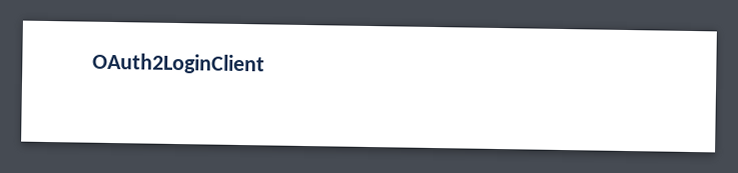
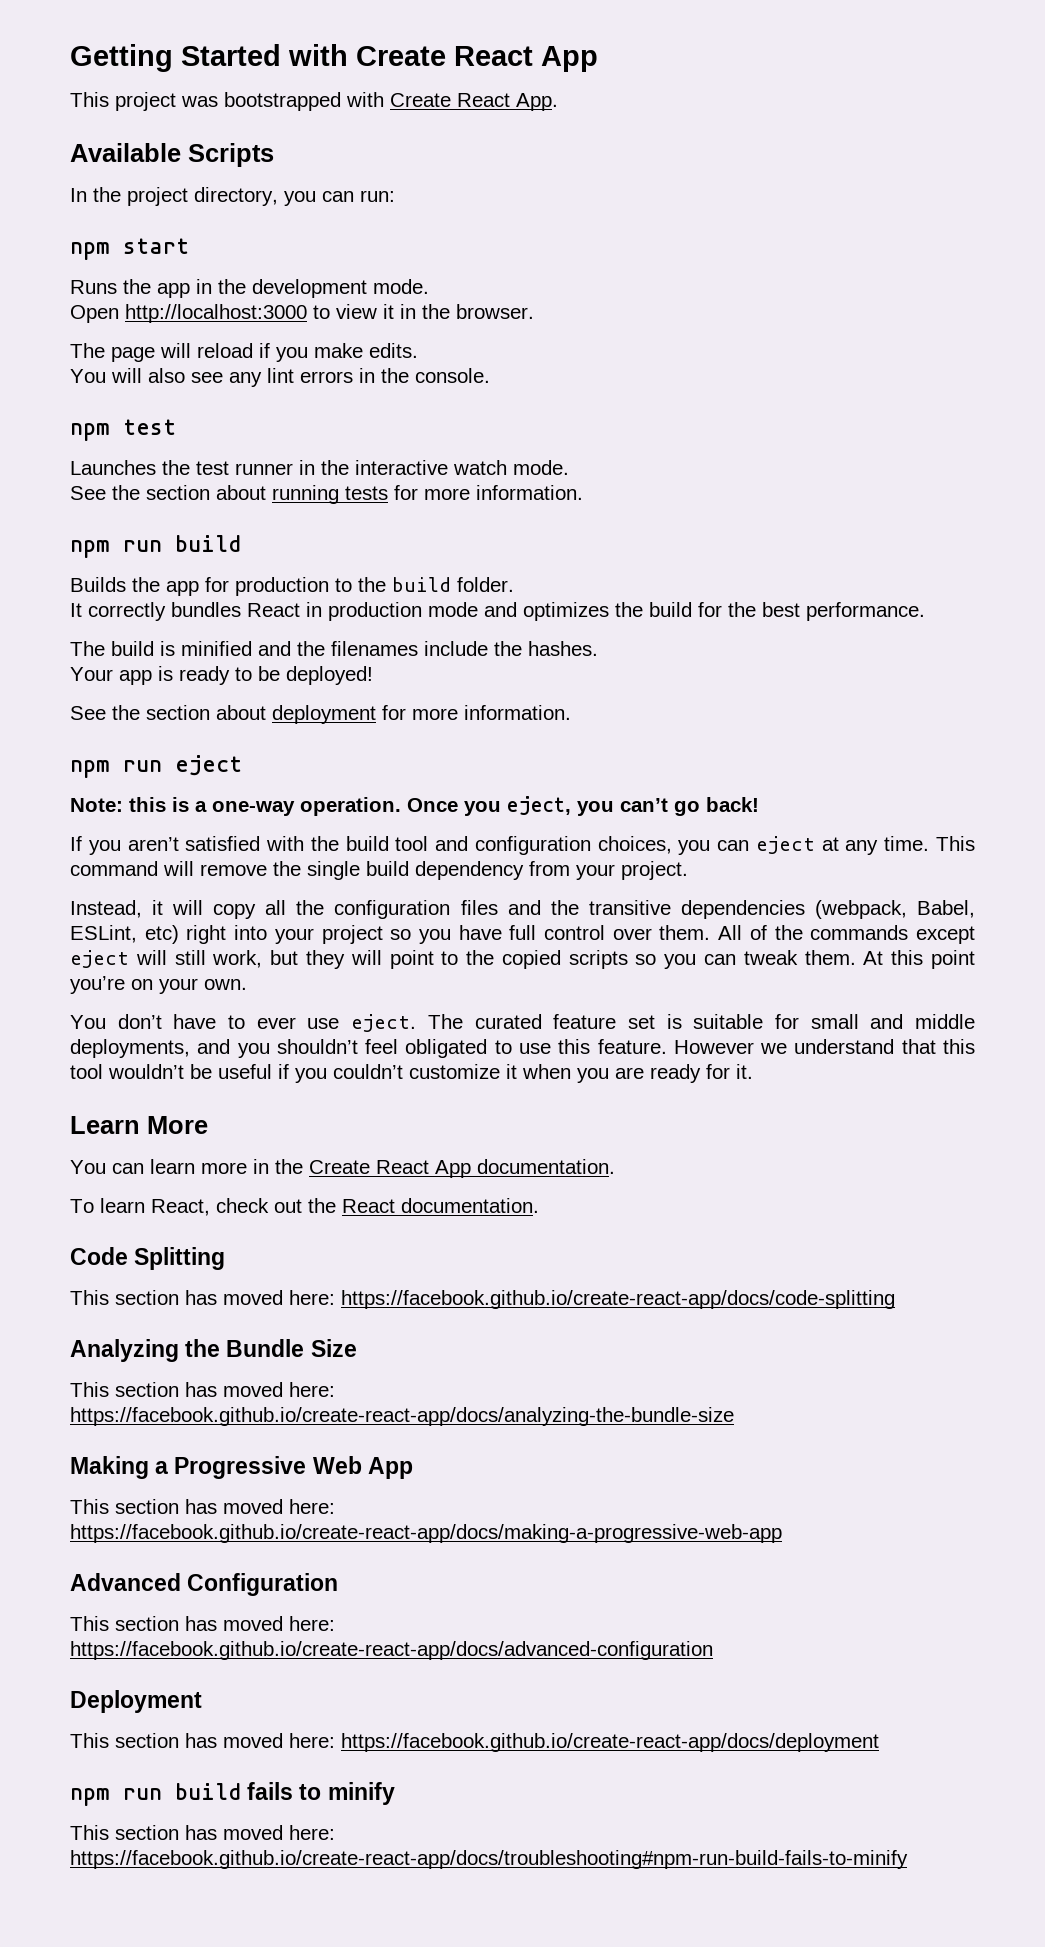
[92,52,265,75] OAuth2LoginClient -> [70,44,598,72] [70,92,558,111] [70,143,274,167] [70,187,395,206] [70,238,189,260] [70,279,429,298] [70,304,534,323] [70,343,418,362] [70,368,490,387] [70,419,176,441] [70,460,569,475] [70,485,583,504] [70,535,241,558] [70,577,514,596] [70,602,925,621] [70,641,598,656] [70,666,373,685] [70,705,571,724] [70,755,242,778] [70,796,759,816] [70,836,975,855] [70,861,688,880] [70,900,976,919] [70,925,976,944] [70,950,975,969] [70,976,247,994] [70,1014,975,1032] [70,1039,976,1058] [70,1064,753,1083] [70,1116,208,1134] [70,1159,615,1178] [70,1198,539,1216] [70,1247,226,1270] [70,1290,895,1309] [70,1339,357,1362] [70,1382,335,1397] [70,1407,734,1426] [70,1456,413,1479] [70,1499,335,1514] [70,1524,782,1543] [70,1573,339,1596] [70,1616,335,1631] [70,1641,713,1660] [70,1690,202,1713] [70,1733,879,1752] [70,1782,395,1806] [70,1825,335,1840] [70,1850,908,1869] Getting Started with Create React App // This project was bootstrapped with Create React App. // Available Scripts // In the project directory, you can run: // npm start // Runs the app in the development mode. // Open http://localhost:3000 to view it in the browser. // The page will reload if you make edits. // You will also see any lint errors in the console. // npm test // Launches the test runner in the interactive watch mode. // See the section about running tests for more information. // npm run build // Builds the app for production to the build folder. // It correctly bundles React in production mode and optimizes the build for the best performance. // The build is minified and the filenames include the hashes. // Your app is ready to be deployed! // See the section about deployment for more information. // npm run eject // Note: this is a one-way operation. Once you eject, you can’t go back! // If you aren’t satisfied with the build tool and configuration choices, you can eject at any time. This command will remove the single build dependency from your project. // Instead, it will copy all the configuration files and the transitive dependencies (webpack, Babel, ESLint, etc) right into your project so you have full control over them. All of the commands except eject will still work, but they will point to the copied scripts so you can tweak them. At this point you’re on your own. // You don’t have to ever use eject. The curated feature set is suitable for small and middle deployments, and you shouldn’t feel obligated to use this feature. However we understand that this tool wouldn’t be useful if you couldn’t customize it when you are ready for it. // Learn More // You can learn more in the Create React App documentation. // To learn React, check out the React documentation. // Code Splitting // This section has moved here: https://facebook.github.io/create-react-app/docs/code-splitting // Analyzing the Bundle Size // This section has moved here: https://facebook.github.io/create-react-app/docs/analyzing-the-bundle-size // Making a Progressive Web App // This section has moved here: https://facebook.github.io/create-react-app/docs/making-a-progressive-web-app // Advanced Configuration // This section has moved here: https://facebook.github.io/create-react-app/docs/advanced-configuration // Deployment // This section has moved here: https://facebook.github.io/create-react-app/docs/deployment // npm run build fails to minify // This section has moved here: https://facebook.github.io/create-react-app/docs/troubleshooting#npm-run-build-fails-to-minify

